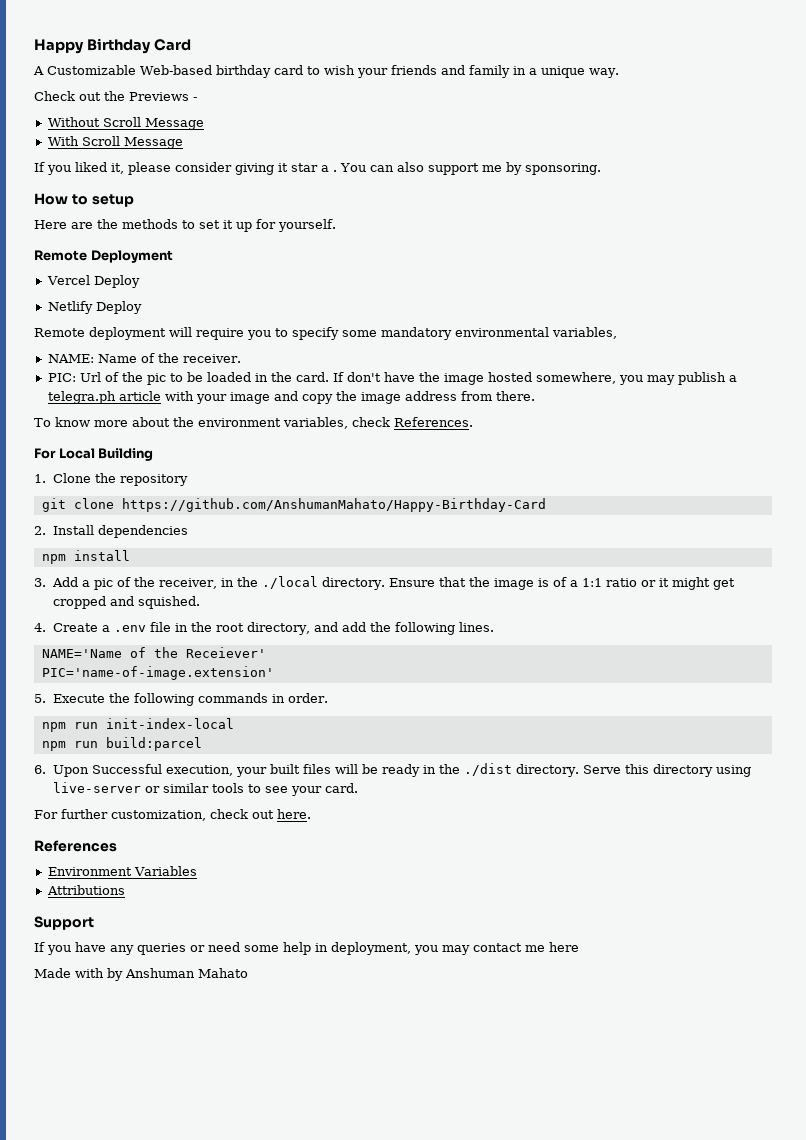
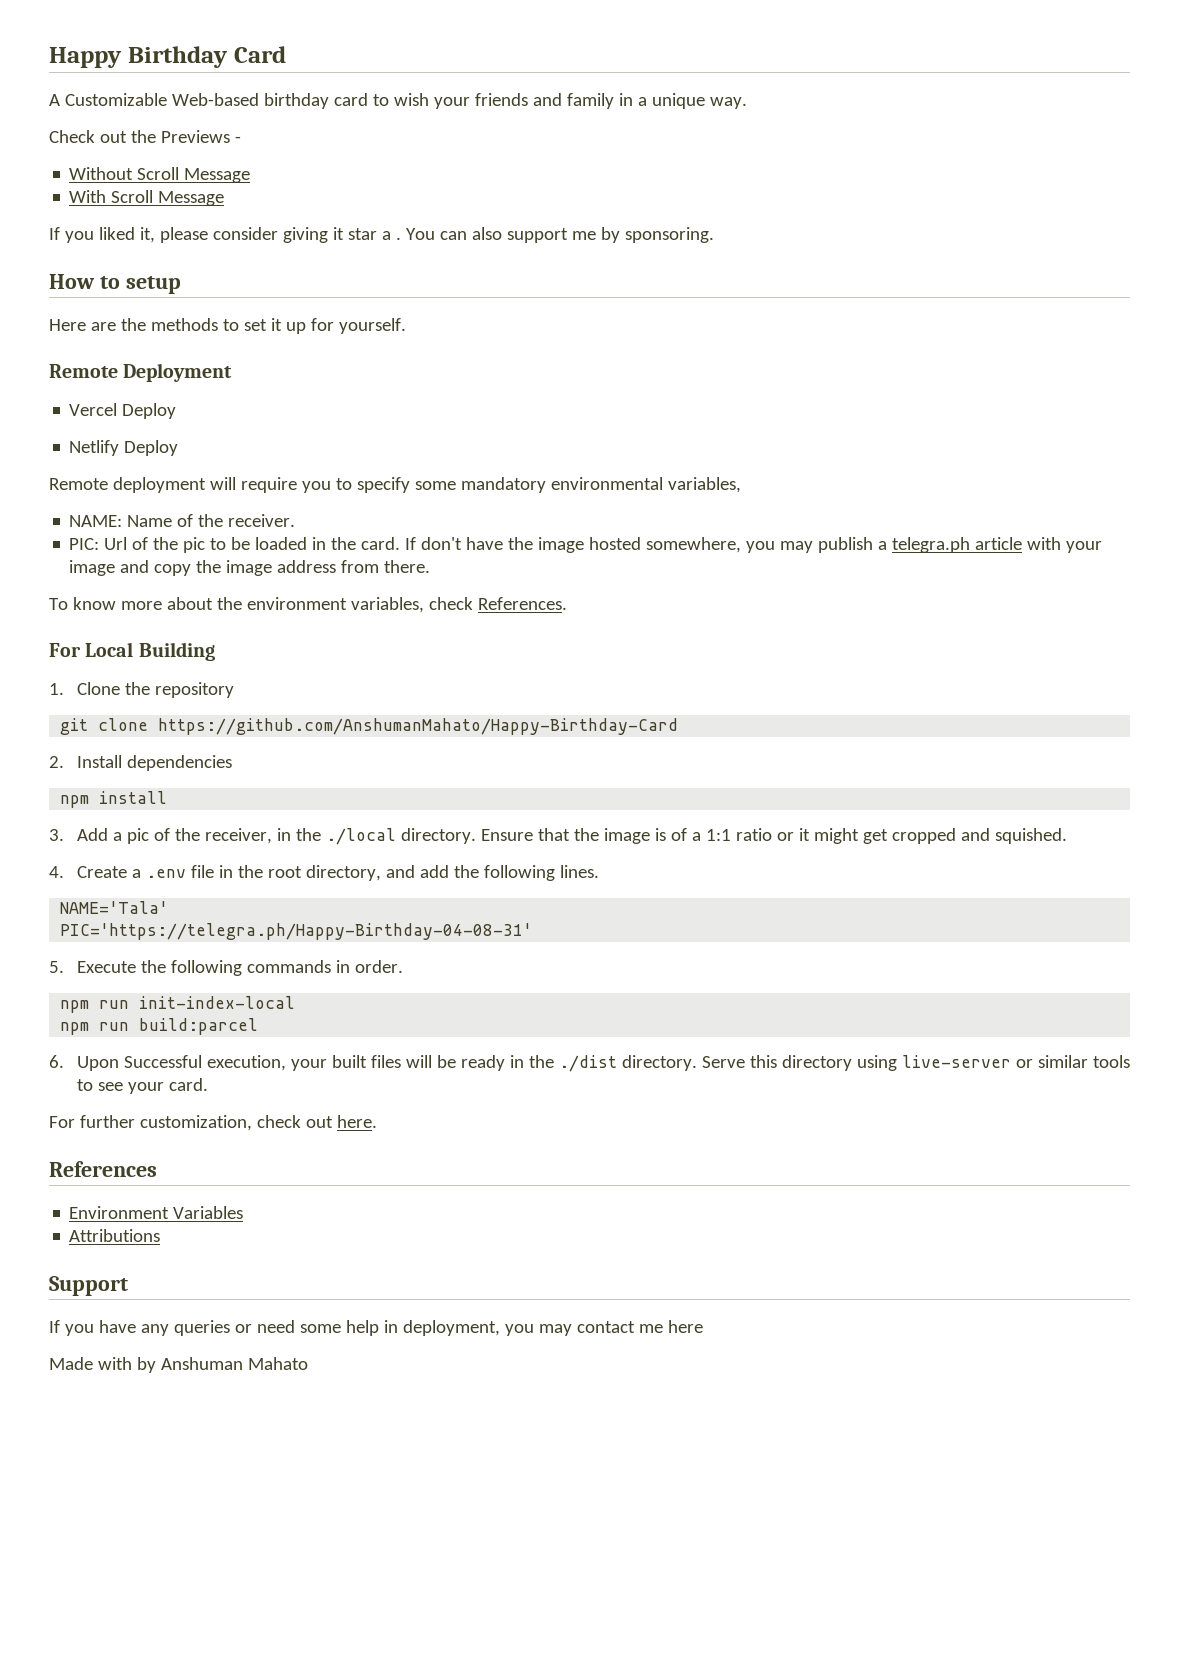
[41,647,266,658] [41,666,274,680] NAME='Name of the Receiever' // PIC='name-of-image.extension' -> [60,901,169,914] [60,923,533,940] NAME='Tala' // PIC='https://telegra.ph/Happy-Birthday-04-08-31'

